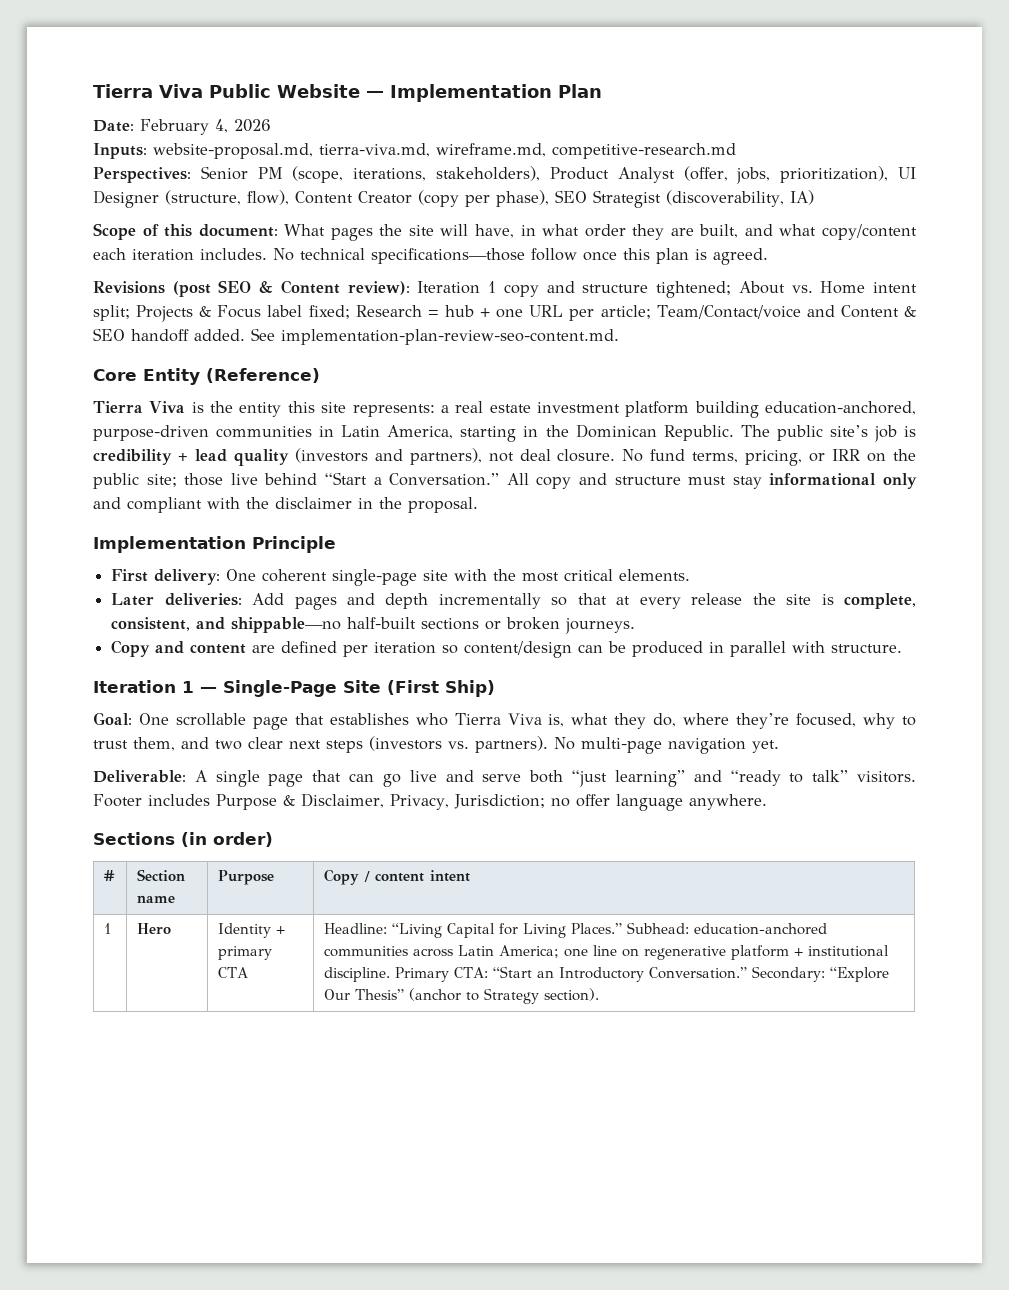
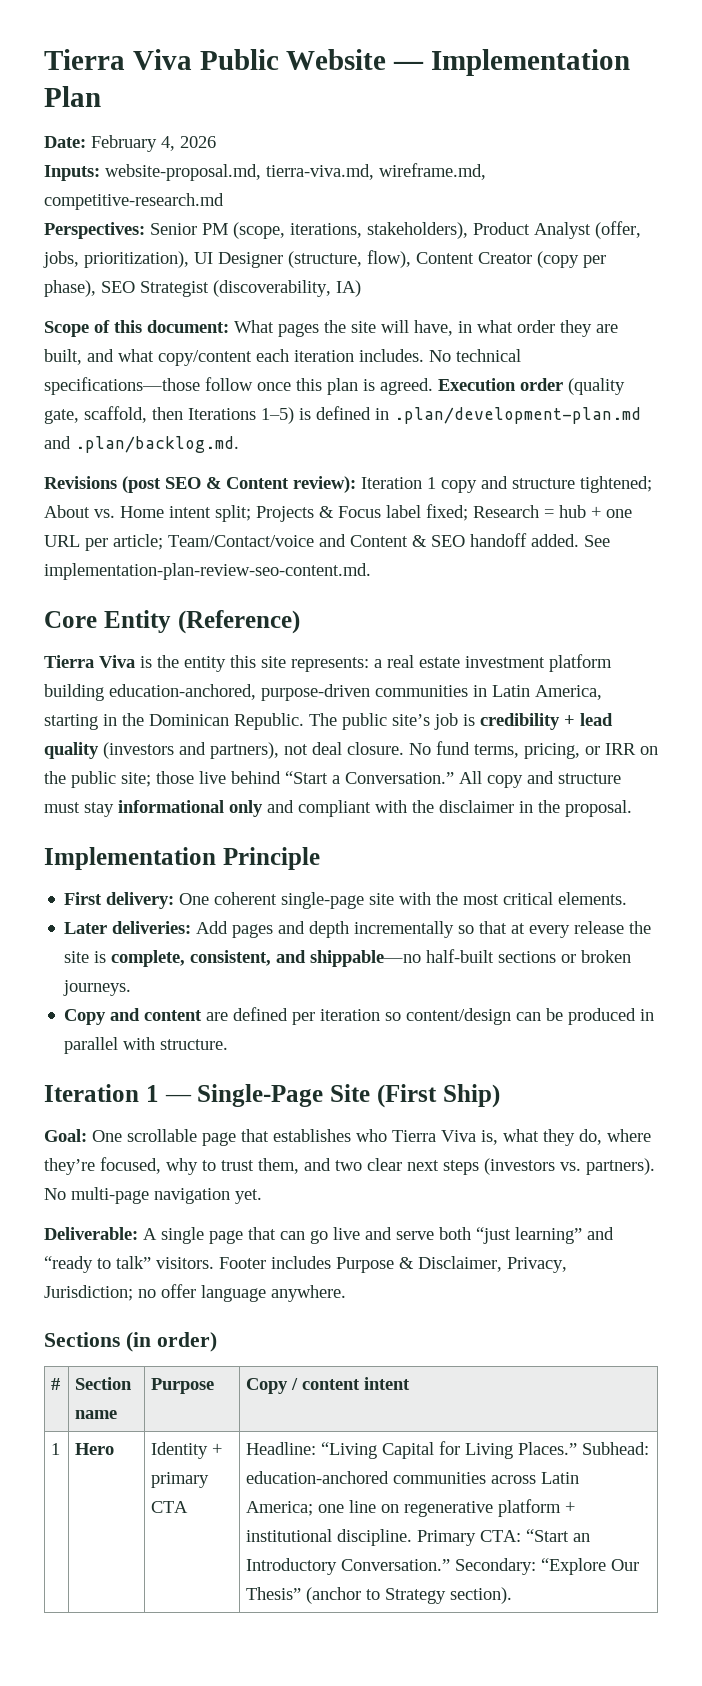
(768, 256) none -> [438,378,625,395] [44,406,641,424] [44,436,239,453] Execution order (quality gate, scaffold, then Iterations 1–5) is defined in .plan/development-plan.md and .plan/backlog.md.

